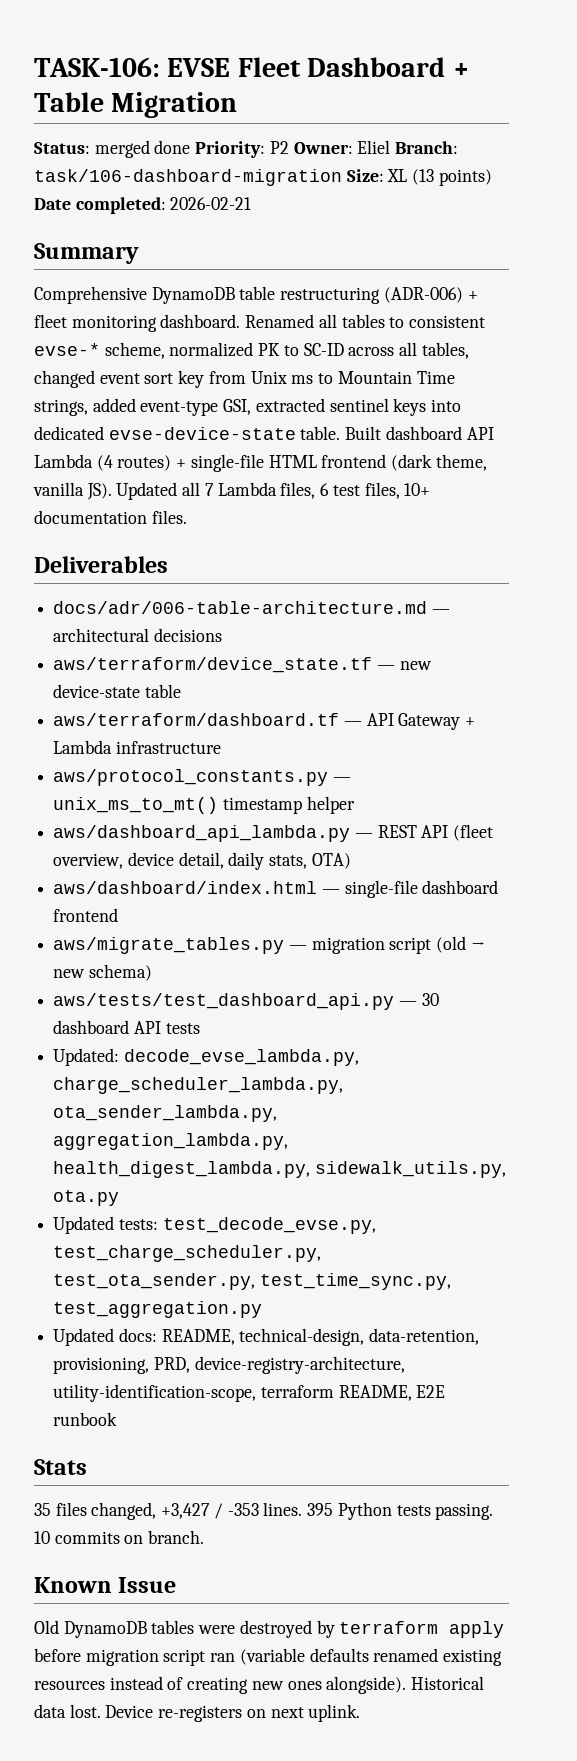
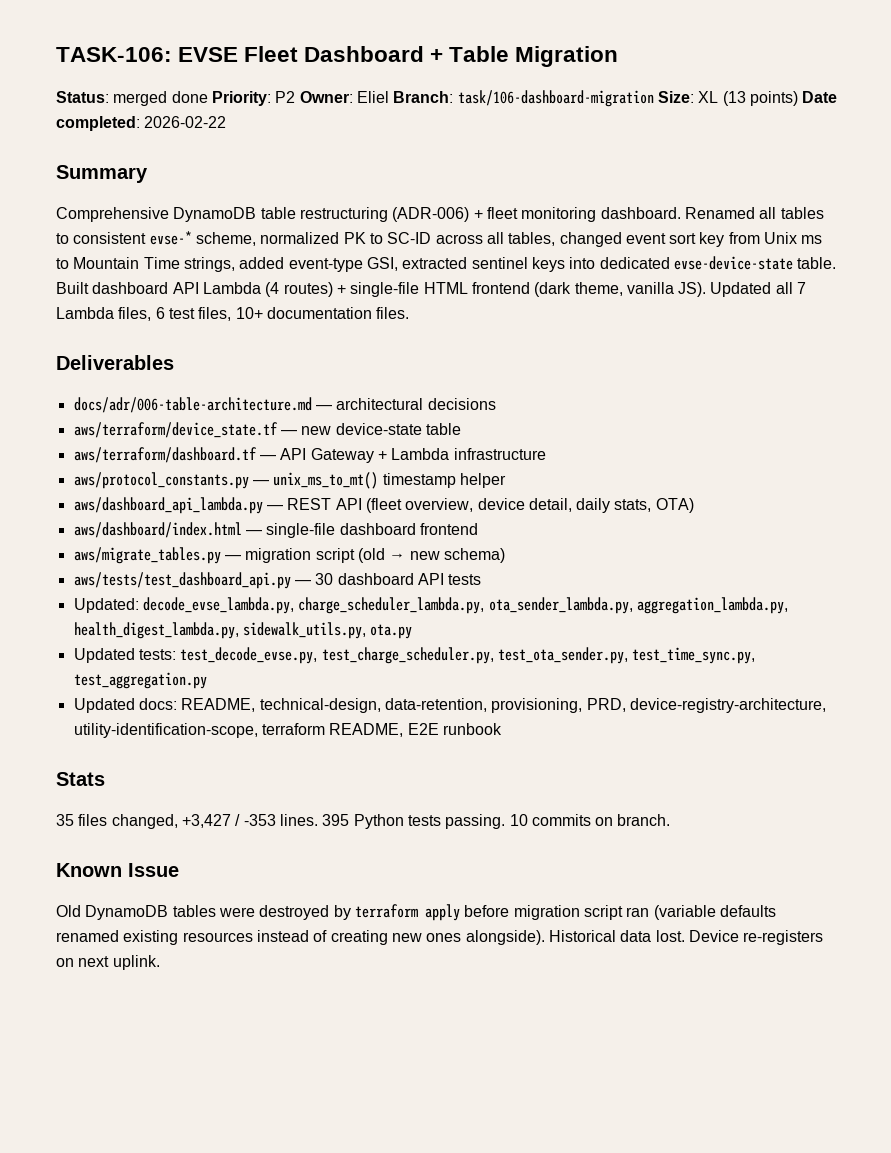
[170,197,252,210] 2026-02-21 -> [144,116,227,128] 2026-02-22

